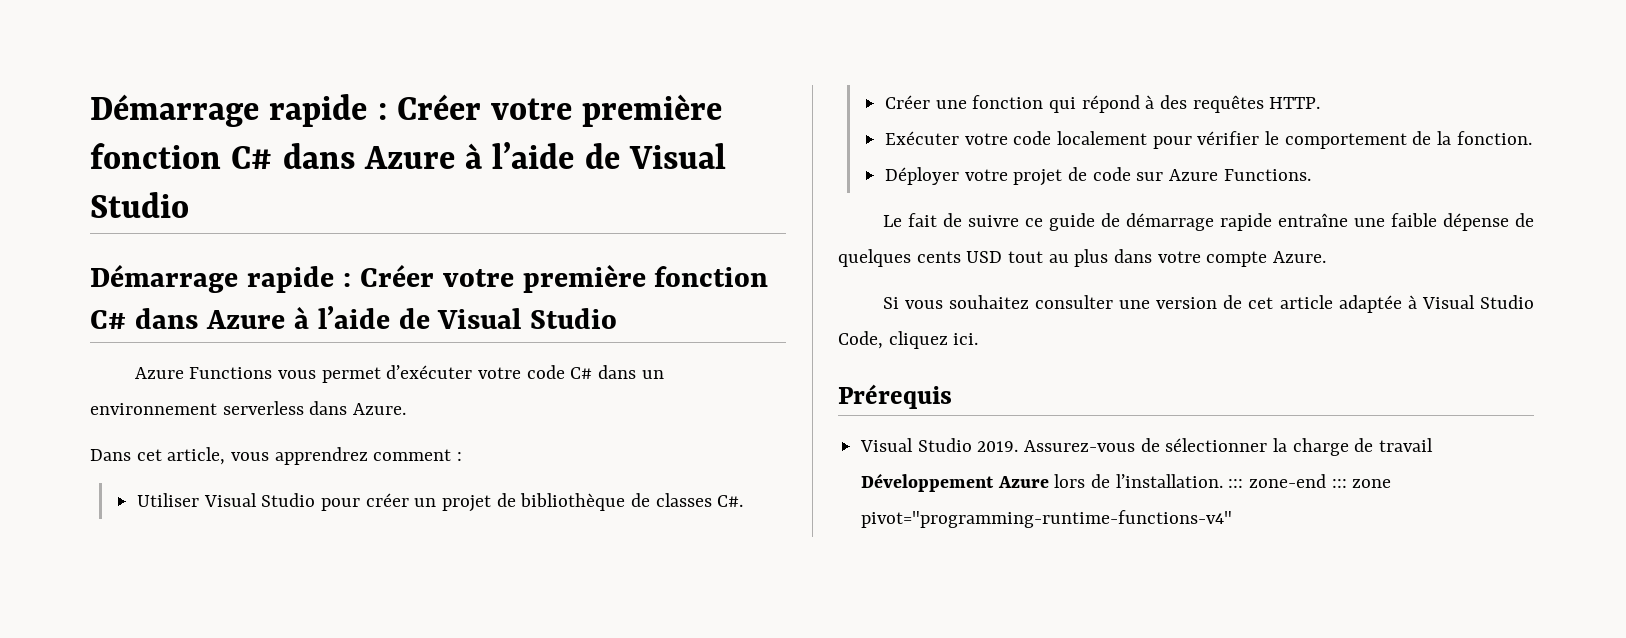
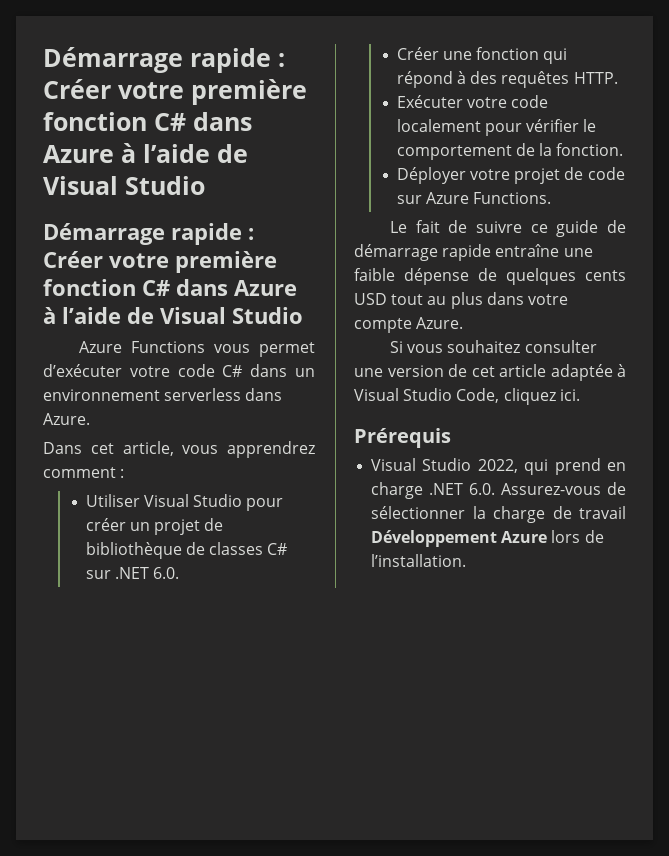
[717,495,744,507] C#. -> [267,543,288,555] [85,567,180,579] C# sur .NET 6.0.
[977,441,1019,452] 2019. -> [477,458,626,475] [371,482,496,499] 2022, qui prend en charge .NET 6.0.
[1228,474,1392,488] [861,510,1233,528] ::: zone-end ::: zone pivot="programming-runtime-functions-v4" -> (467, 560) none

